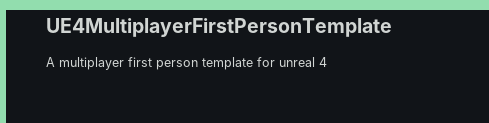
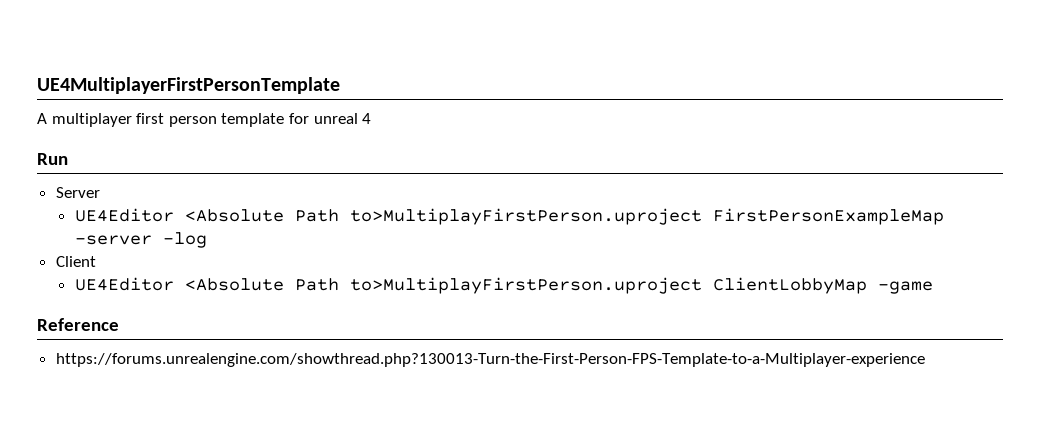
(327, 62) none -> [37,153,68,165] [55,187,100,198] [74,208,944,225] [74,232,207,248] [55,256,96,267] [74,277,933,294] [37,318,119,331] [55,353,925,367] // Run // Server // UE4Editor <Absolute Path to>MultiplayFirstPerson.uproject FirstPersonExampleMap -server -log // Client // UE4Editor <Absolute Path to>MultiplayFirstPerson.uproject ClientLobbyMap -game // Reference // https://forums.unrealengine.com/showthread.php?130013-Turn-the-First-Person-FPS-Template-to-a-Multiplayer-experience

